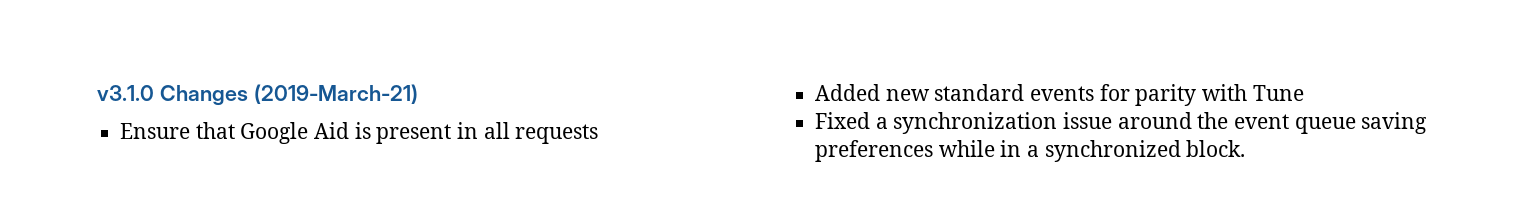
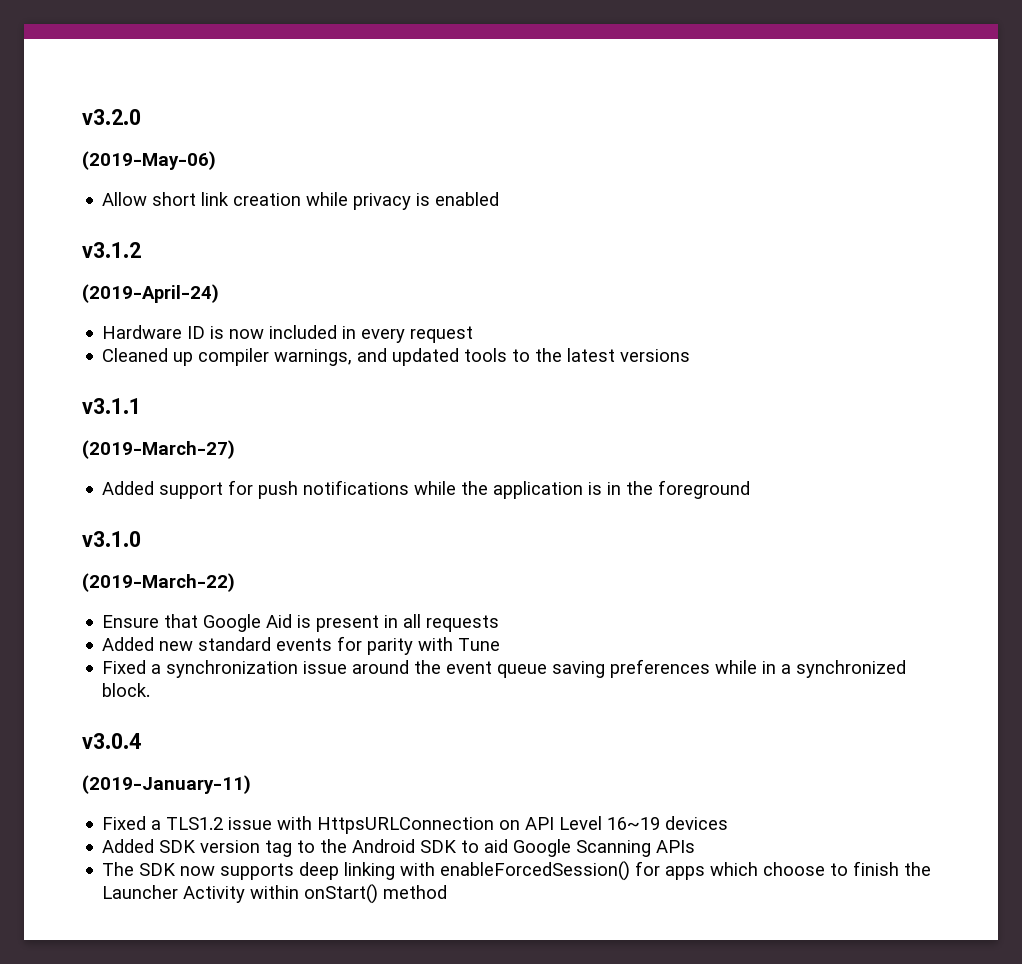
(97, 93) none -> [82,109,141,125] [82,151,216,170] [102,192,500,210] [82,242,141,258] [82,284,219,303] [102,325,474,343] [102,348,691,366] [82,398,141,414] [82,440,235,459] [102,480,751,499] v3.2.0 // (2019-May-06) // Allow short link creation while privacy is enabled // v3.1.2 // (2019-April-24) // Hardware ID is now included in every request // Cleaned up compiler warnings, and updated tools to the latest versions // v3.1.1 // (2019-March-27) // Added support for push notifications while the application is in the foreground //
[159,84,418,106] Changes (2019-March-21) -> [82,573,235,592] // (2019-March-22)
(1246, 148) none -> [82,733,141,749] [82,775,251,794] [102,816,729,834] [102,839,696,857] [102,861,932,881] [102,884,448,904] // v3.0.4 // (2019-January-11) // Fixed a TLS1.2 issue with HttpsURLConnection on API Level 16~19 devices // Added SDK version tag to the Android SDK to aid Google Scanning APIs // The SDK now supports deep linking with enableForcedSession() for apps which choose to finish the Launcher Activity within onStart() method

